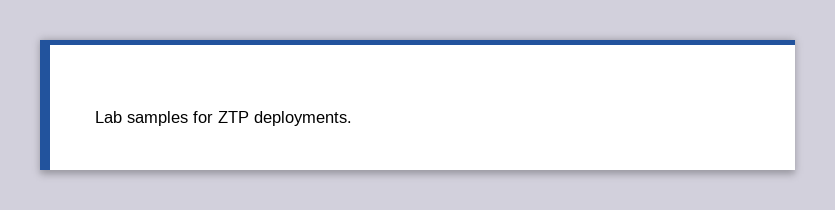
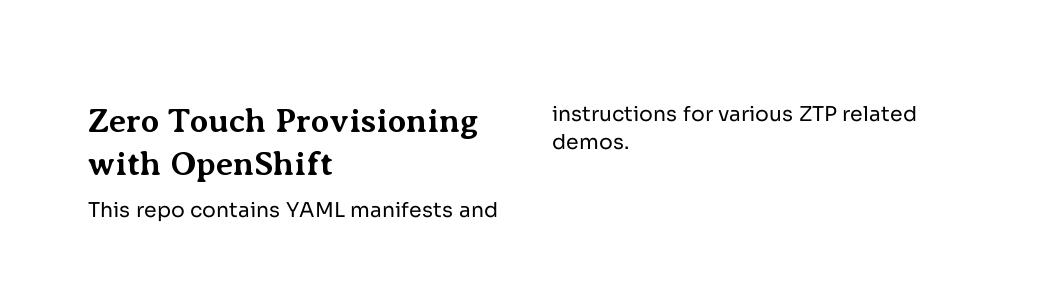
[95,111,352,126] Lab samples for ZTP deployments. -> [88,108,480,139] [88,151,334,182] [88,201,498,222] [552,105,918,122] [552,134,629,150] Zero Touch Provisioning with OpenShift // This repo contains YAML manifests and instructions for various ZTP related demos.

